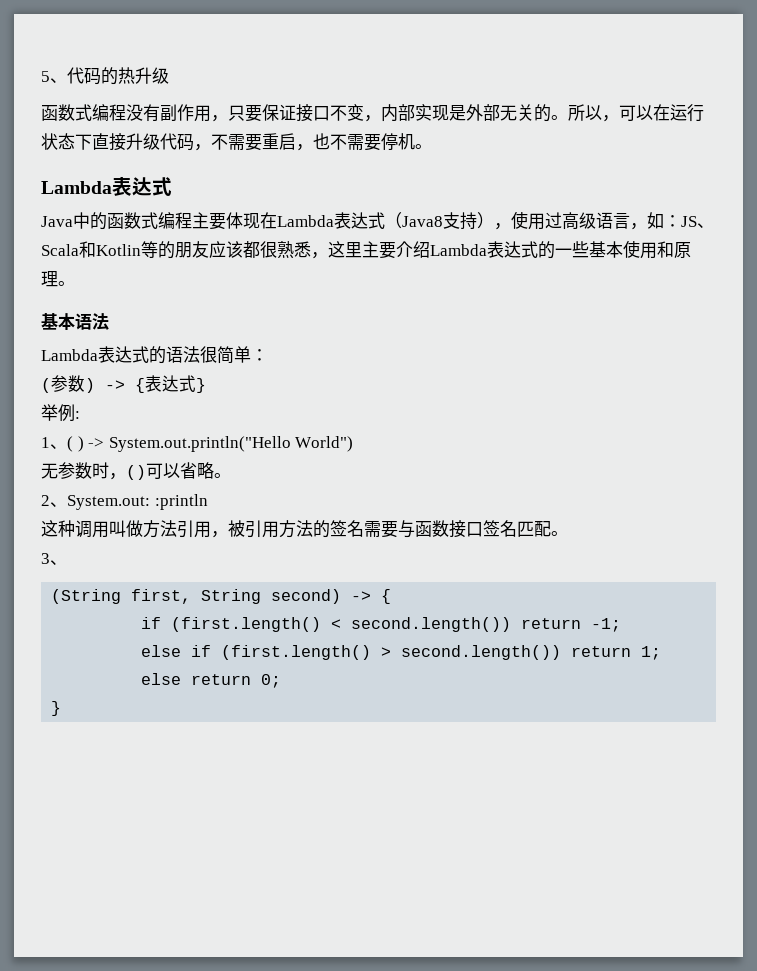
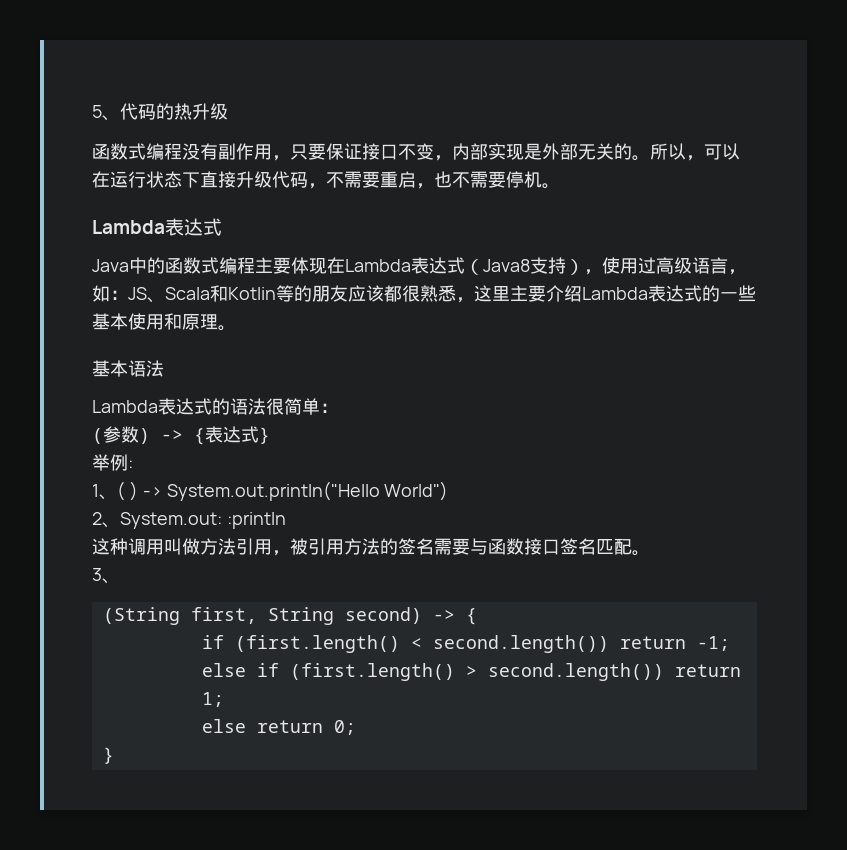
[41,462,231,480] // 无参数时，()可以省略。 -> (449, 491) none

